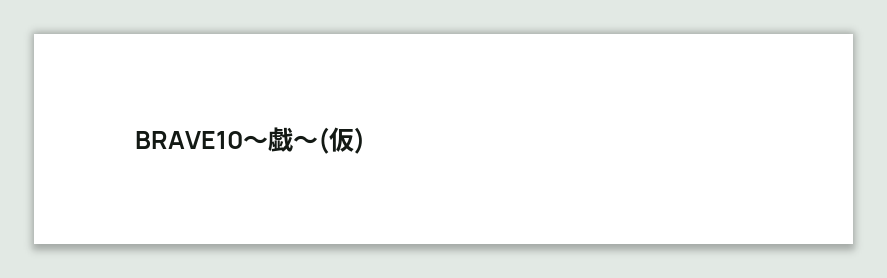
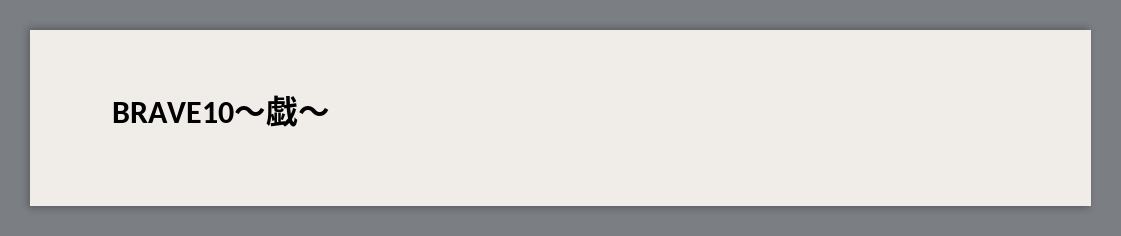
[318,127,365,154] (仮) -> (330, 114) none

